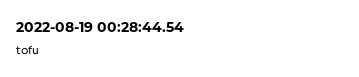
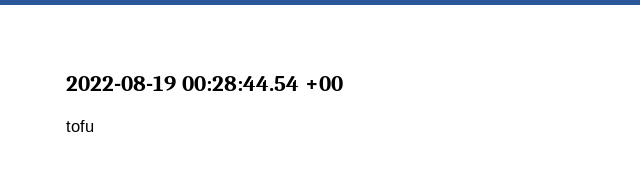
(184, 27) none -> [305,76,344,91] +00

